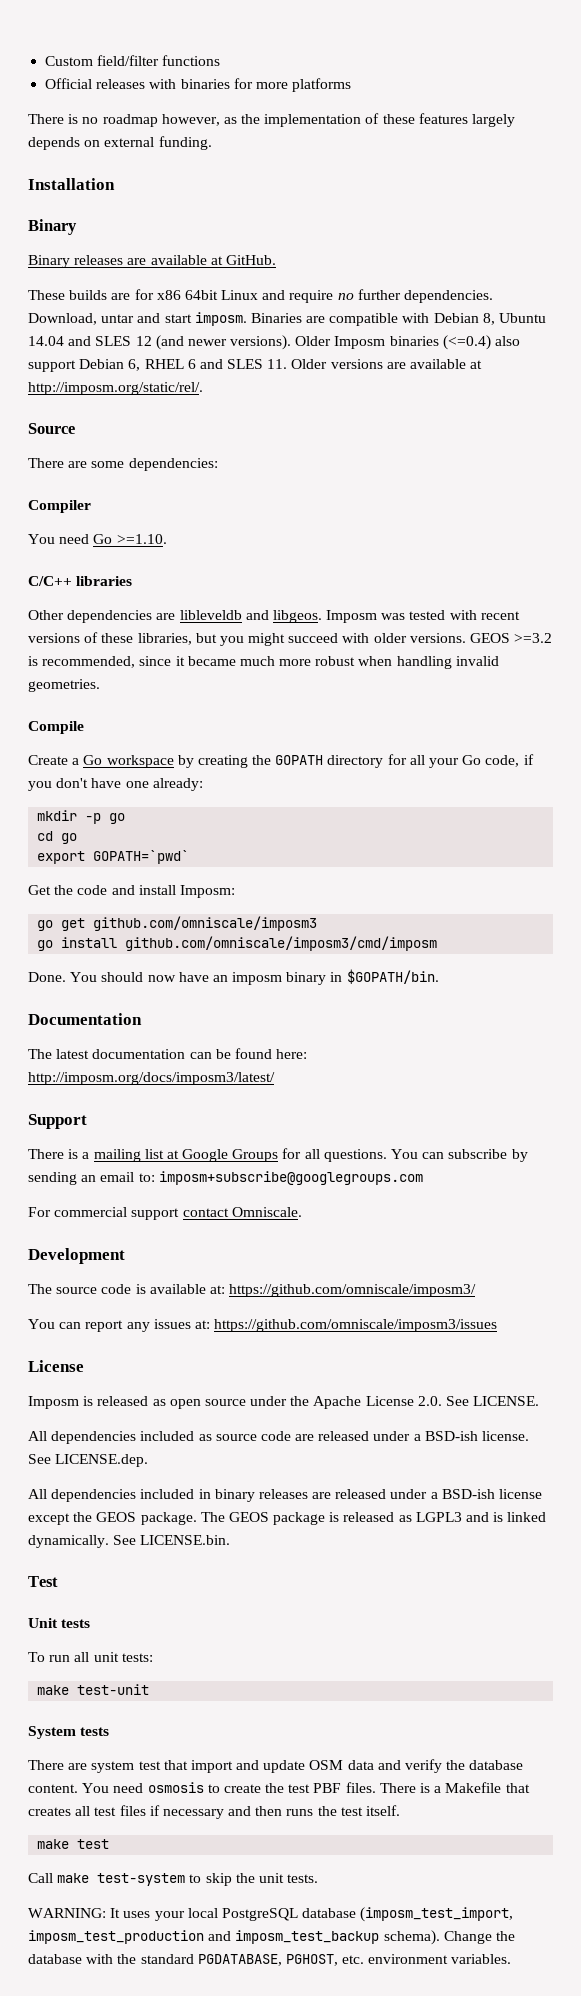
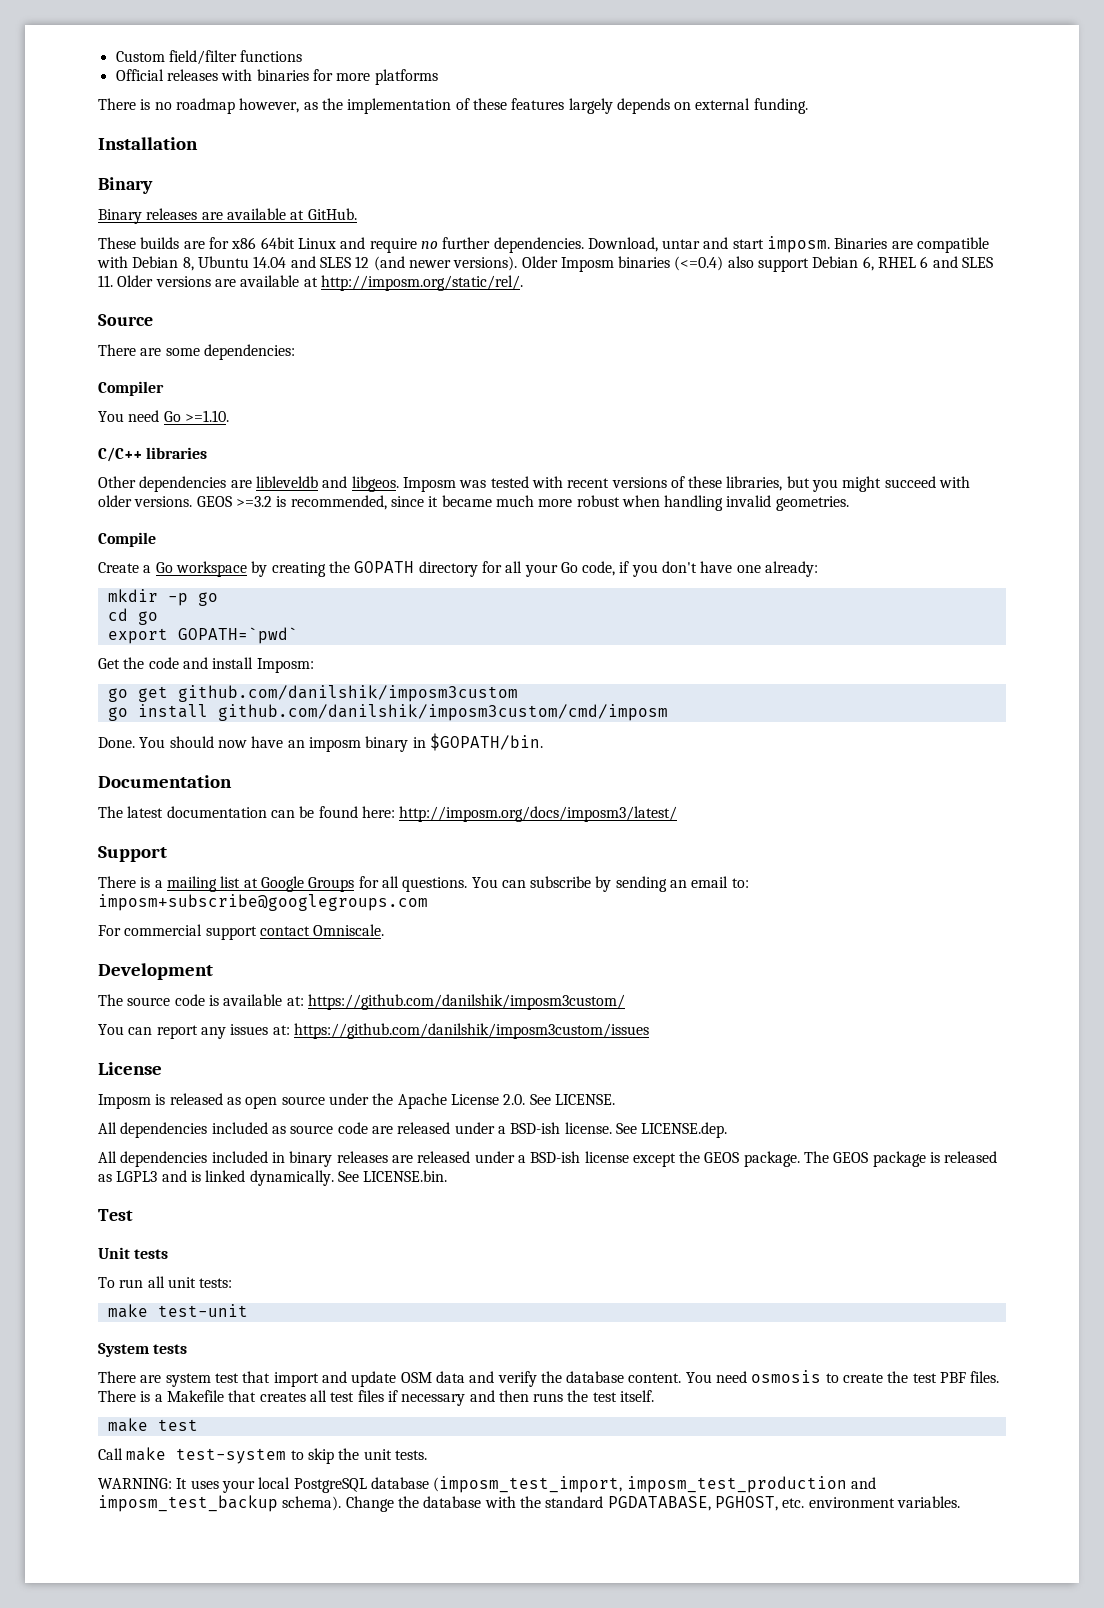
[93,916,318,931] github.com/omniscale/imposm3 -> [177,685,518,702] github.com/danilshik/imposm3custom
[125,936,438,951] github.com/omniscale/imposm3/cmd/imposm -> [217,704,668,721] github.com/danilshik/imposm3custom/cmd/imposm
[229,1284,477,1297] https://github.com/omniscale/imposm3/ -> [307,994,625,1010] https://github.com/danilshik/imposm3custom/
[214,1319,498,1332] https://github.com/omniscale/imposm3/issues -> [293,1023,649,1039] https://github.com/danilshik/imposm3custom/issues

